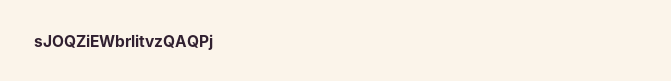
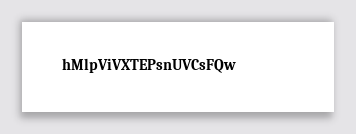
[34,34,213,50] sJOQZiEWbrlitvzQAQPj -> [62,58,236,73] hMlpViVXTEPsnUVCsFQw

